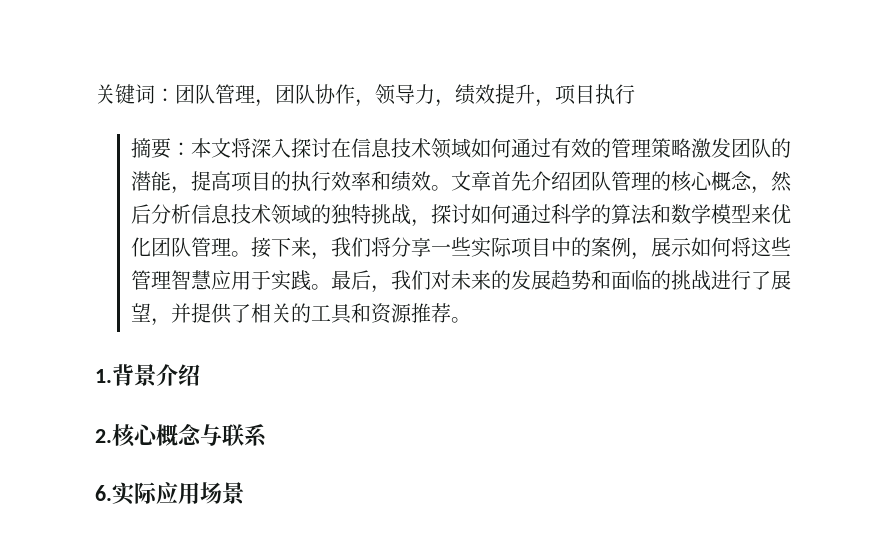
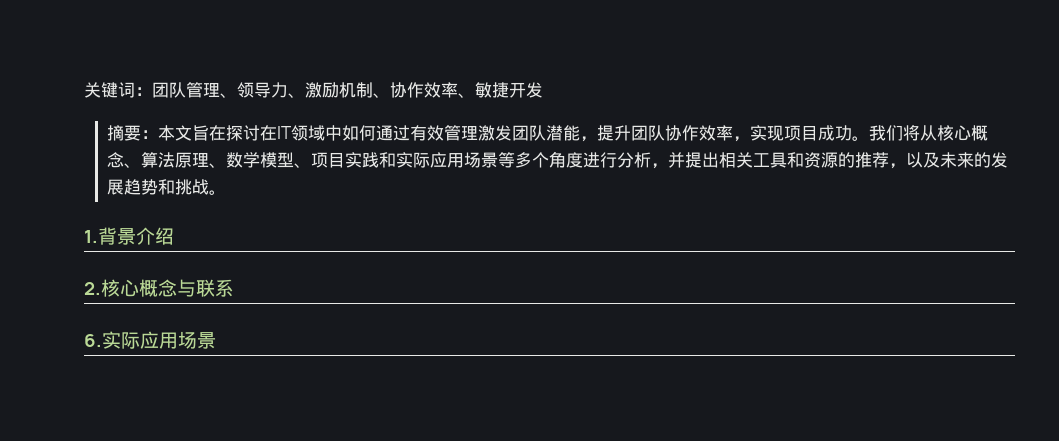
[255,84,635,107] [130,138,471,159] ，团队协作，领导力，绩效提升，项目执行 // 摘要：本文将深入探讨在信息技术领域 -> [220,82,543,98] [106,125,342,141] 、领导力、激励机制、协作效率、敏捷开发 // 摘要：本文旨在探讨在IT领域中
[590,138,691,158] 的管理策略 -> [443,125,478,141] 管理
[770,138,791,158] 的 -> (546, 133) none
[210,171,792,194] [130,204,791,227] [130,237,791,260] [130,270,791,293] [130,303,451,326] 高项目的执行效率和绩效。文章首先介绍团队管理的核心概念，然后分析信息技术领域的独特挑战，探讨如何通过科学的算法和数学模型来优化团队管理。接下来，我们将分享一些实际项目中的案例，展示如何将这些管理智慧应用于实践。最后，我们对未来的发展趋势和面临的挑战进行了展望，并提供了相关的工具和资源推荐 -> [613,125,988,142] [106,151,1008,169] [106,179,209,195] 升团队协作效率，实现项目成功。我们将从核心概念、算法原理、数学模型、项目实践和实际应用场景等多个角度进行分析，并提出相关工具和资源的推荐，以及未来的发展趋势和挑战

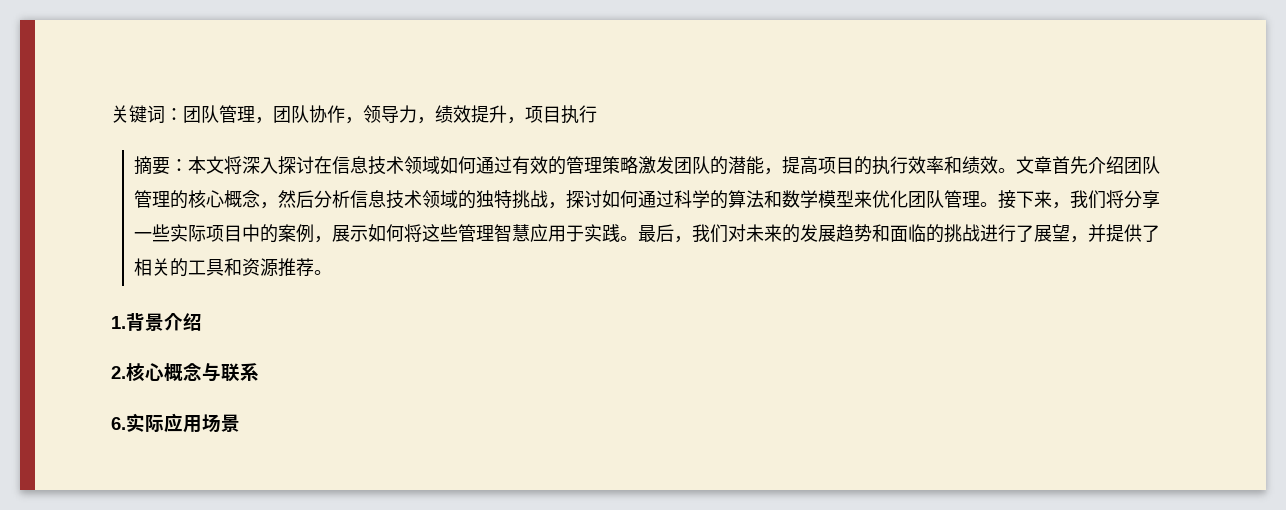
[220,82,543,98] [106,125,342,141] 、领导力、激励机制、协作效率、敏捷开发 // 摘要：本文旨在探讨在IT领域中 -> [255,105,597,124] [134,156,441,175] ，团队协作，领导力，绩效提升，项目执行 // 摘要：本文将深入探讨在信息技术领域
[443,125,478,141] 管理 -> [548,156,639,175] 的管理策略
(546, 133) none -> [710,156,729,175] 的
[613,125,988,142] [106,151,1008,169] [106,179,209,195] 升团队协作效率，实现项目成功。我们将从核心概念、算法原理、数学模型、项目实践和实际应用场景等多个角度进行分析，并提出相关工具和资源的推荐，以及未来的发展趋势和挑战 -> [800,156,1161,175] [134,190,1161,209] [134,224,1161,243] [134,258,315,277] 高项目的执行效率和绩效。文章首先介绍团队管理的核心概念，然后分析信息技术领域的独特挑战，探讨如何通过科学的算法和数学模型来优化团队管理。接下来，我们将分享一些实际项目中的案例，展示如何将这些管理智慧应用于实践。最后，我们对未来的发展趋势和面临的挑战进行了展望，并提供了相关的工具和资源推荐

